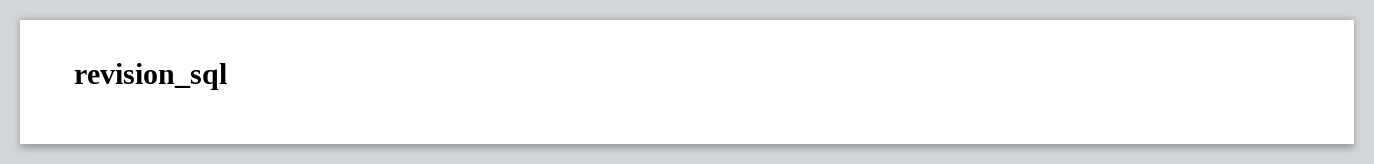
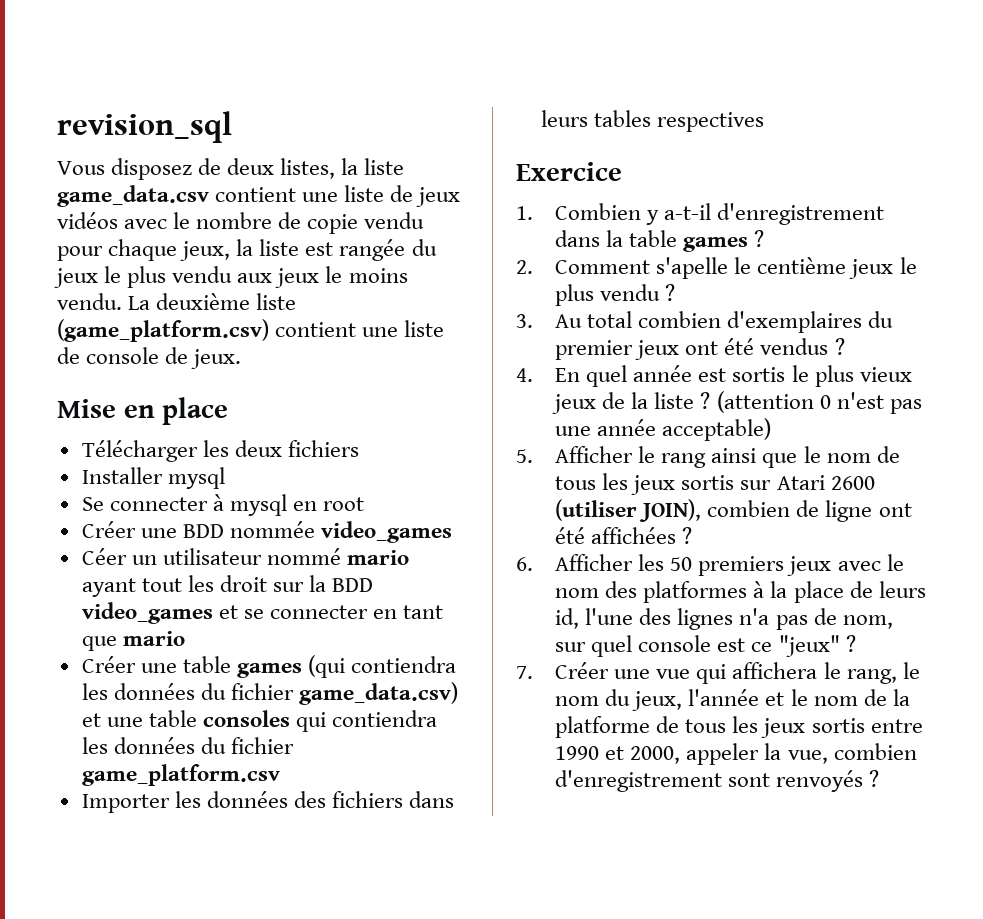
(227, 76) none -> [57,158,405,180] [57,185,461,207] [57,212,425,234] [57,239,437,261] [54,266,408,288] [57,293,297,310] [57,319,445,342] [57,347,242,369] [57,397,229,425] [81,440,359,462] [81,467,225,489] [81,494,365,516] [81,521,453,543] [81,548,410,565] [81,575,374,597] [81,602,444,624] [81,631,185,651] [81,655,457,678] [81,682,459,705] [81,710,438,732] [81,737,294,754] [81,764,280,786] [81,791,455,813] [540,110,764,132] [516,162,622,181] [516,203,885,225] [555,230,765,252] [516,257,917,279] [555,284,676,306] [516,311,894,333] [555,338,845,360] [516,365,912,387] [552,391,922,414] [555,418,772,441] [516,446,900,468] [555,473,875,495] [555,499,912,522] [555,527,693,544] [516,554,904,576] [555,581,926,603] [555,608,893,630] [555,635,856,657] [516,662,920,684] [555,689,910,711] [555,716,923,738] [555,743,917,765] [555,770,880,792] // Vous disposez de deux listes, la liste game_data.csv contient une liste de jeux vidéos avec le nombre de copie vendu pour chaque jeux, la liste est rangée du jeux le plus vendu aux jeux le moins vendu. La deuxième liste (game_platform.csv) contient une liste de console de jeux. // Mise en place // Télécharger les deux fichiers // Installer mysql // Se connecter à mysql en root // Créer une BDD nommée video_games // Céer un utilisateur nommé mario ayant tout les droit sur la BDD video_games et se connecter en tant que mario // Créer une table games (qui contiendra les données du fichier game_data.csv) et une table consoles qui contiendra les données du fichier game_platform.csv // Importer les données des fichiers dans leurs tables respectives // Exercice // 1. Combien y a-t-il d'enregistrement dans la table games ? // 2. Comment s'apelle le centième jeux le plus vendu ? // 3. Au total combien d'exemplaires du premier jeux ont été vendus ? // 4. En quel année est sortis le plus vieux jeux de la liste ? (attention 0 n'est pas une année acceptable) // 5. Afficher le rang ainsi que le nom de tous les jeux sortis sur Atari 2600 (utiliser JOIN), combien de ligne ont été affichées ? // 6. Afficher les 50 premiers jeux avec le nom des platformes à la place de leurs id, l'une des lignes n'a pas de nom, sur quel console est ce "jeux" ? // 7. Créer une vue qui affichera le rang, le nom du jeux, l'année et le nom de la platforme de tous les jeux sortis entre 1990 et 2000, appeler la vue, combien d'enregistrement sont renvoyés ?

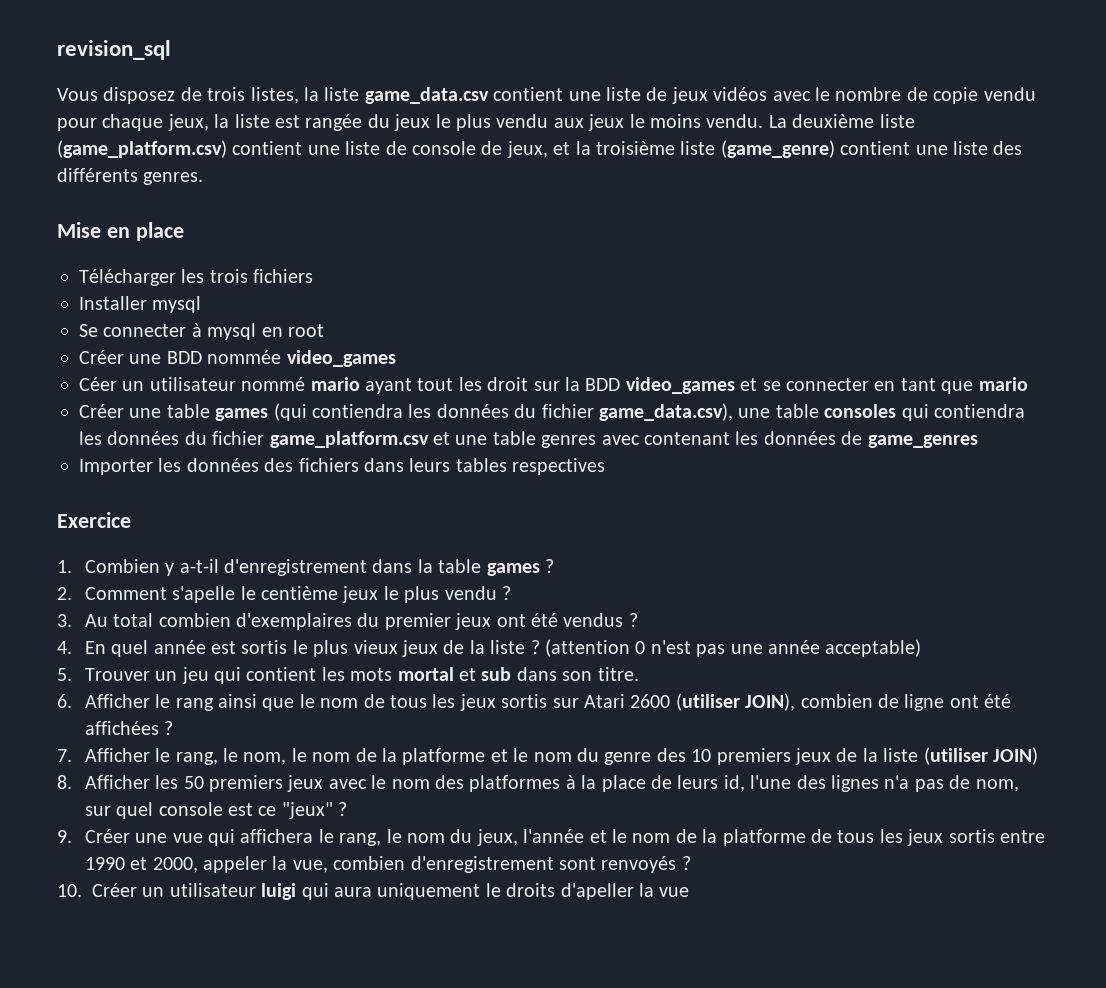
[227,158,275,175] deux -> [207,87,246,101] trois
[191,349,242,369] jeux. -> [506,140,1023,158] [57,168,204,185] jeux, et la troisième liste (game_genre) contient une liste des différents genres.
[234,440,282,457] deux -> [209,269,248,283] trois
[299,682,459,705] [81,713,101,727] game_data.csv) et -> [598,403,733,421] game_data.csv),
(280, 775) none -> [433,431,978,448] et une table genres avec contenant les données de game_genres
(533, 456) none -> [84,667,639,684] [57,694,72,708] Trouver un jeu qui contient les mots mortal et sub dans son titre. // 6.
[516,557,533,571] 6. -> [57,747,1039,765] [57,775,72,789] 7. Afficher le rang, le nom, le nom de la platforme et le nom du genre des 10 premiers jeux de la liste (utiliser JOIN) // 8.
[516,666,533,679] 7. -> [57,830,72,843] 9.
(880, 778) none -> [57,883,690,900] // 10. Créer un utilisateur luigi qui aura uniquement le droits d'apeller la vue

